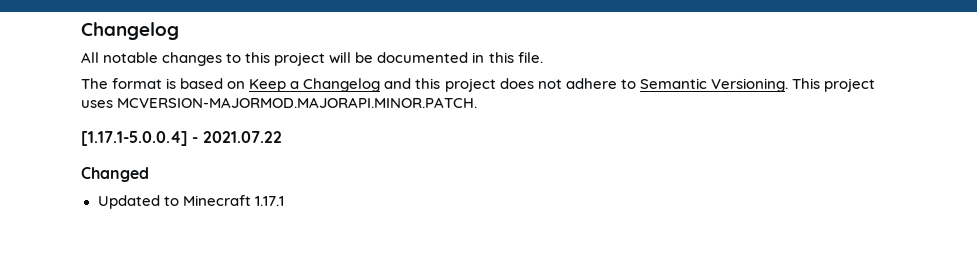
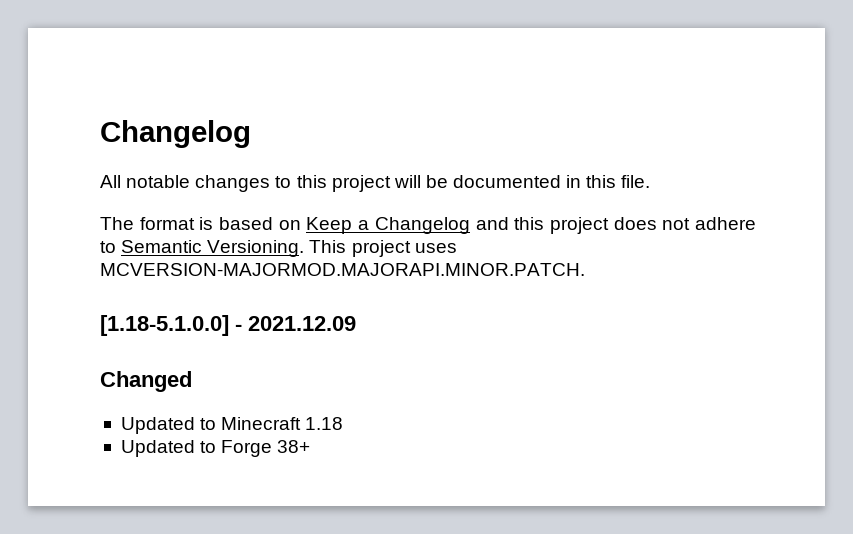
[81,131,282,146] [1.17.1-5.0.0.4] - 2021.07.22 -> [100,315,356,336] [1.18-5.1.0.0] - 2021.12.09
[254,196,284,206] 1.17.1 -> [305,417,344,430] [120,440,311,457] 1.18 // Updated to Forge 38+

